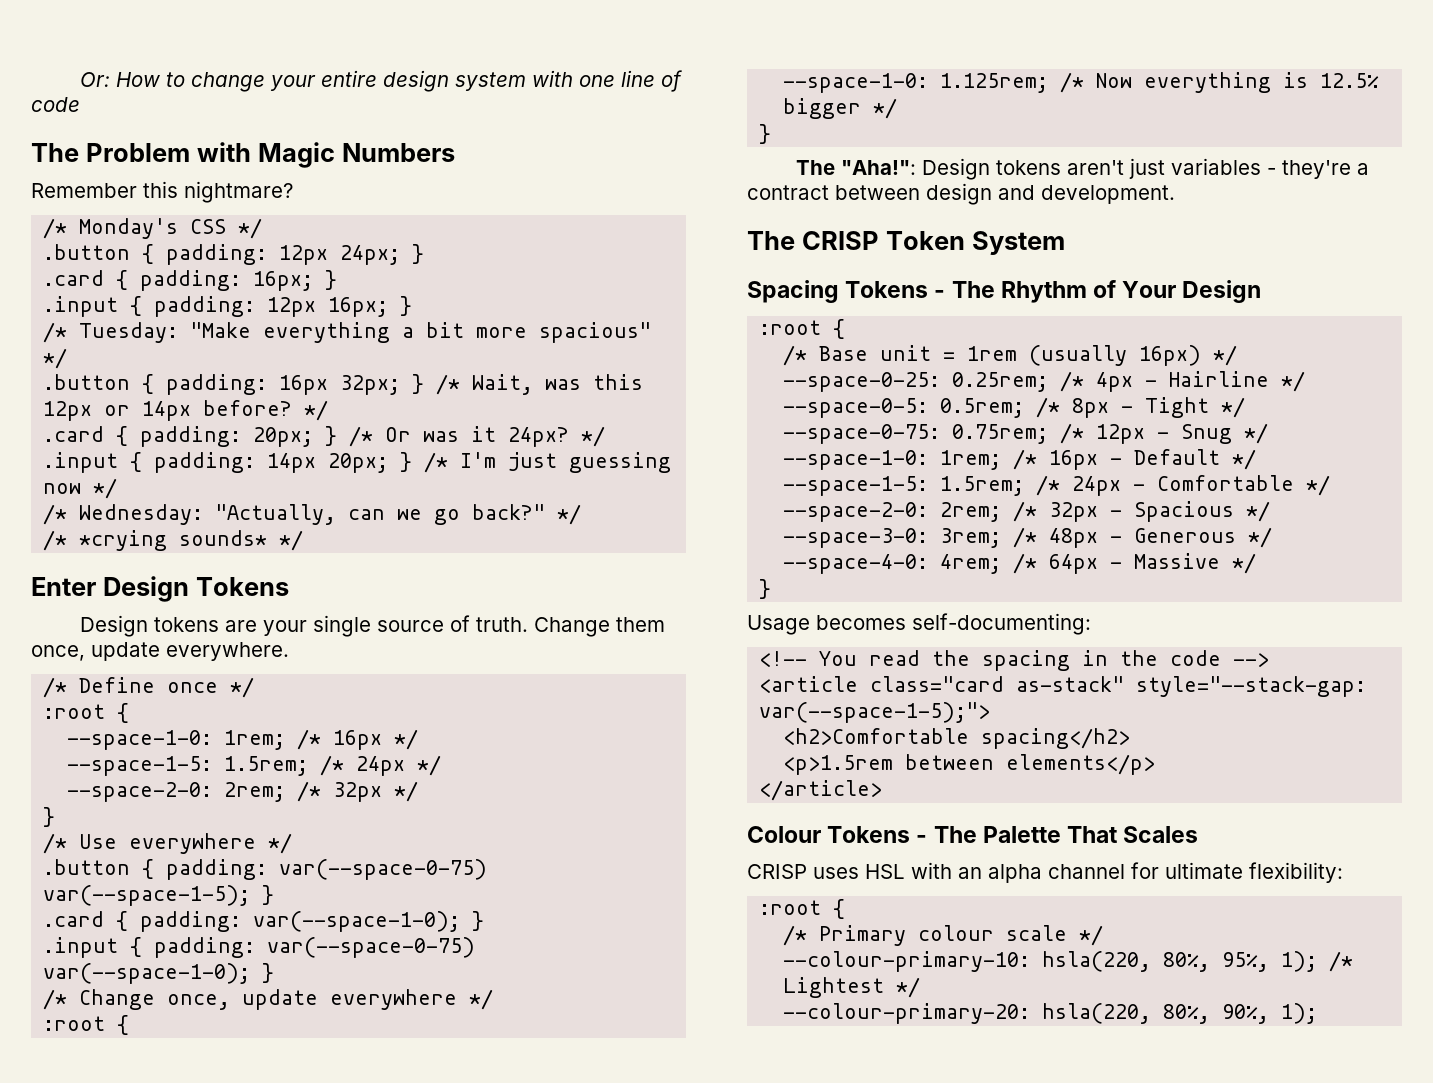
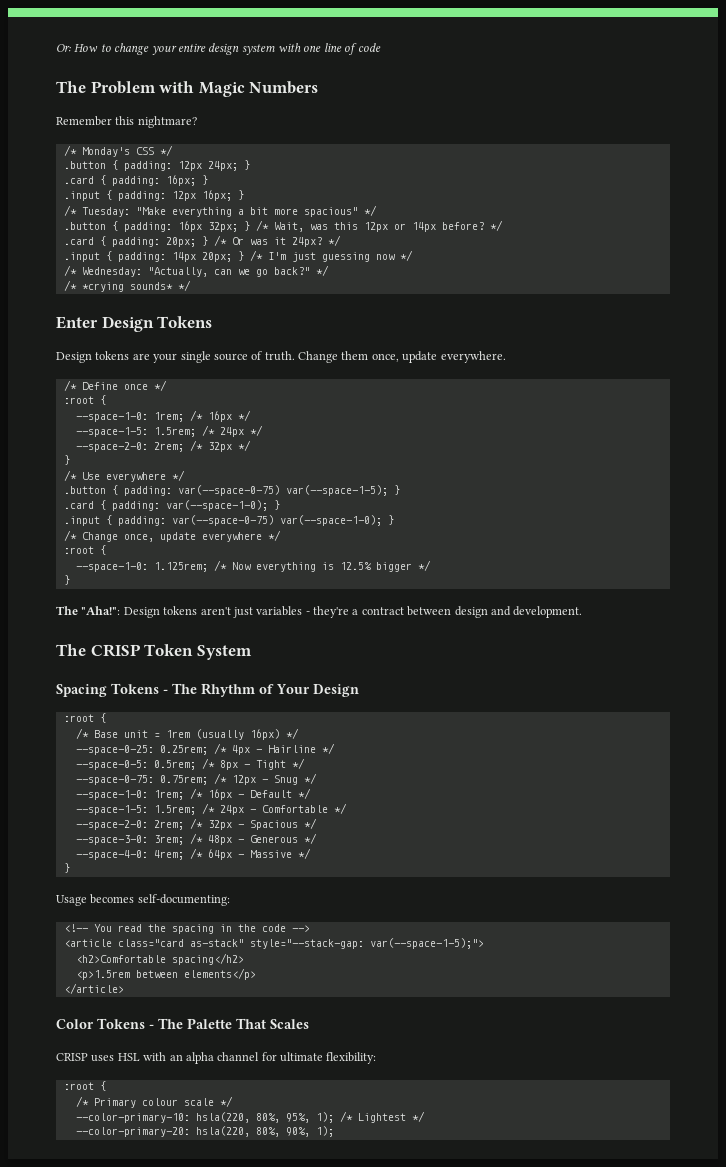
[747,826,821,843] Colour -> [56,1019,94,1029] Color
[783,951,1031,972] --colour-primary-10: -> [75,1113,190,1123] --color-primary-10:
[783,1003,1031,1024] --colour-primary-20: -> [75,1127,190,1137] --color-primary-20:

